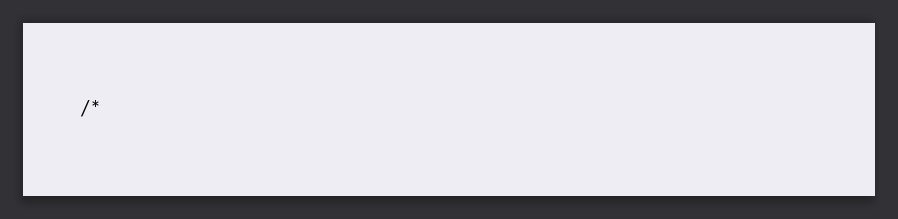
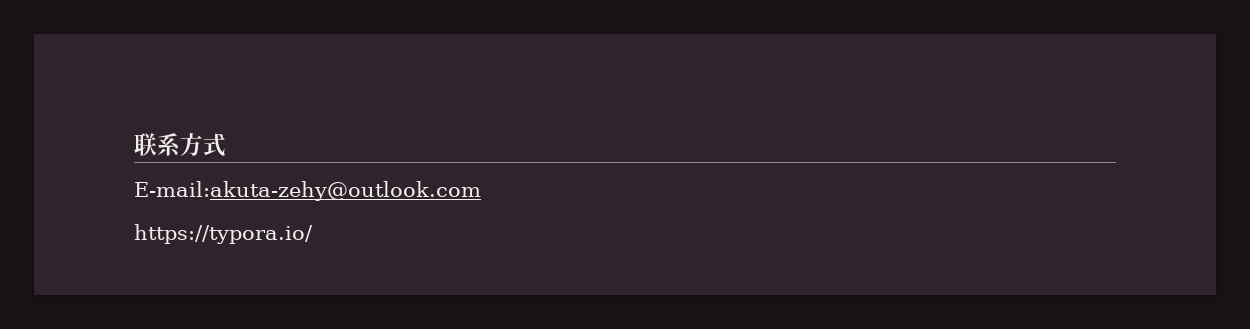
[80,100,101,117] /* -> [134,133,226,157] [134,181,481,201] [134,224,313,244] 联系方式 // E-mail:akuta-zehy@outlook.com // https://typora.io/

